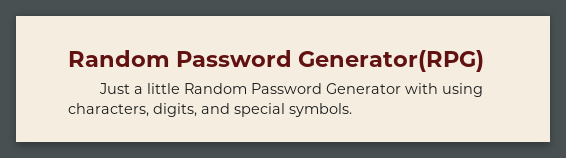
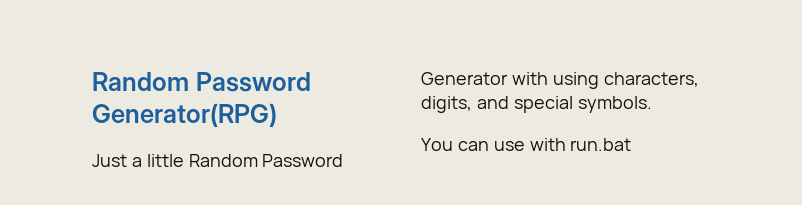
(352, 110) none -> [421,138,632,151] // You can use with run.bat

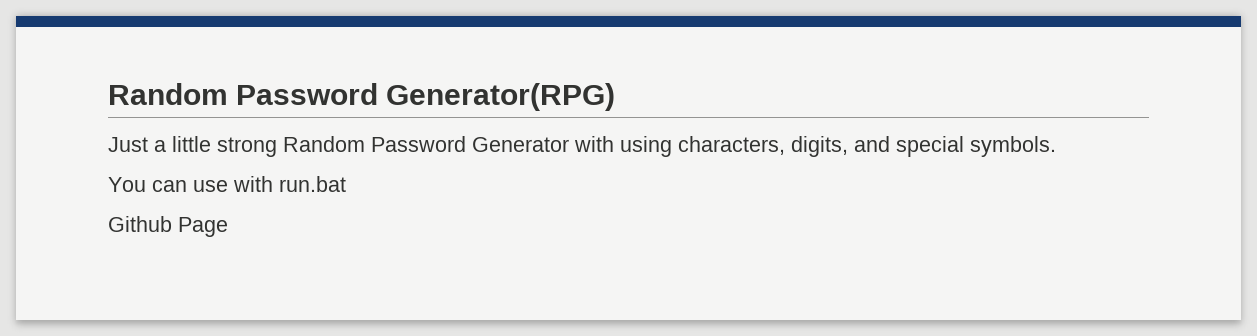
(184, 160) none -> [217,137,277,157] strong
(632, 144) none -> [108,216,228,237] // Github Page

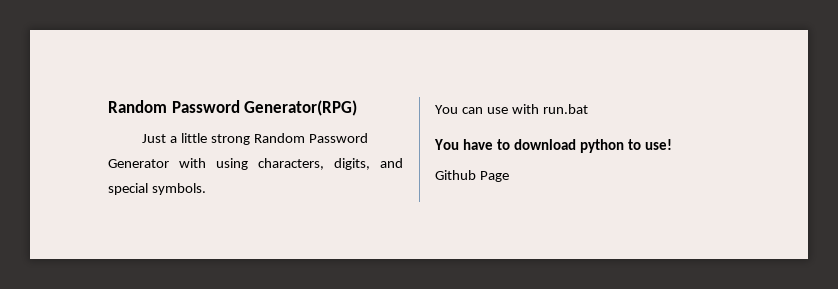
(346, 184) none -> [434,139,673,153] // You have to download python to use!

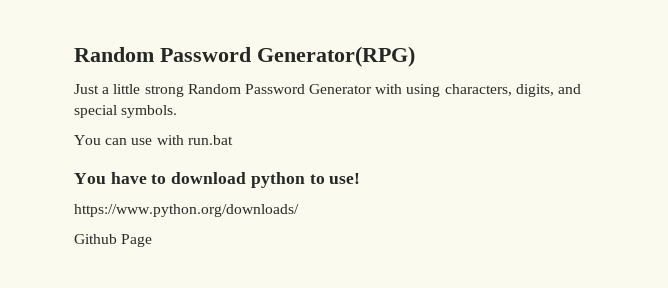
(673, 144) none -> [74,204,299,217] // https://www.python.org/downloads/

